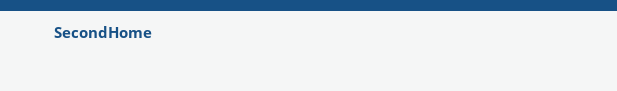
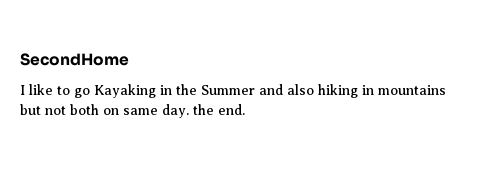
(152, 32) none -> [20,84,446,98] [20,104,245,118] // I like to go Kayaking in the Summer and also hiking in mountains but not both on same day. the end.

